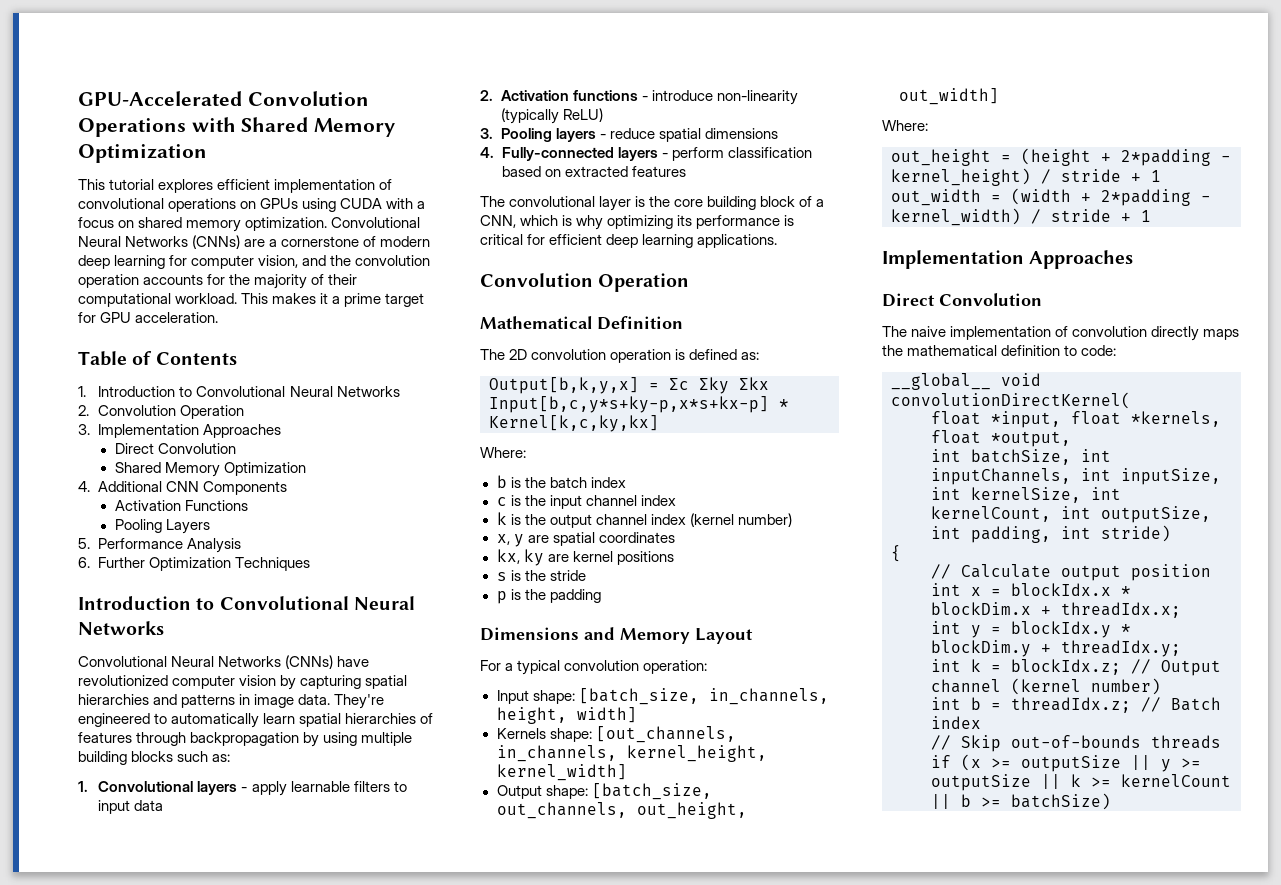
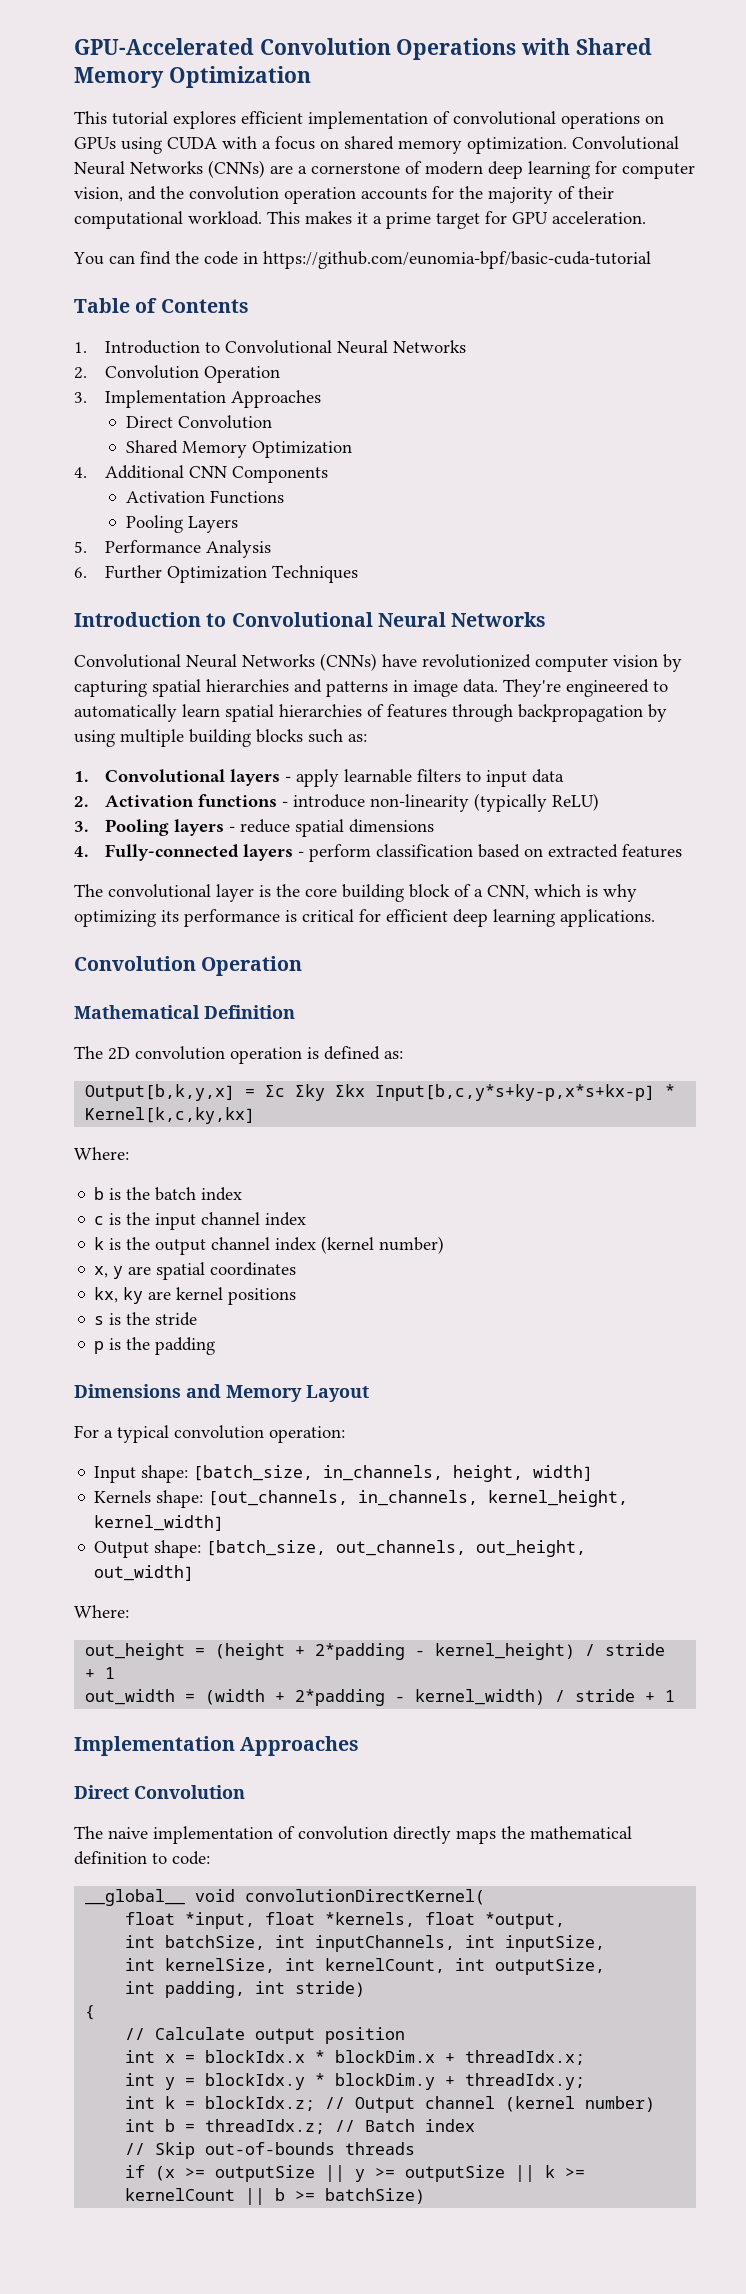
(219, 317) none -> [73,251,651,269] // You can find the code in https://github.com/eunomia-bpf/basic-cuda-tutorial

